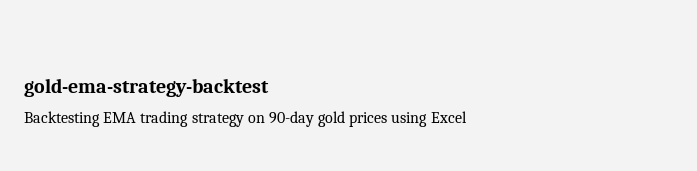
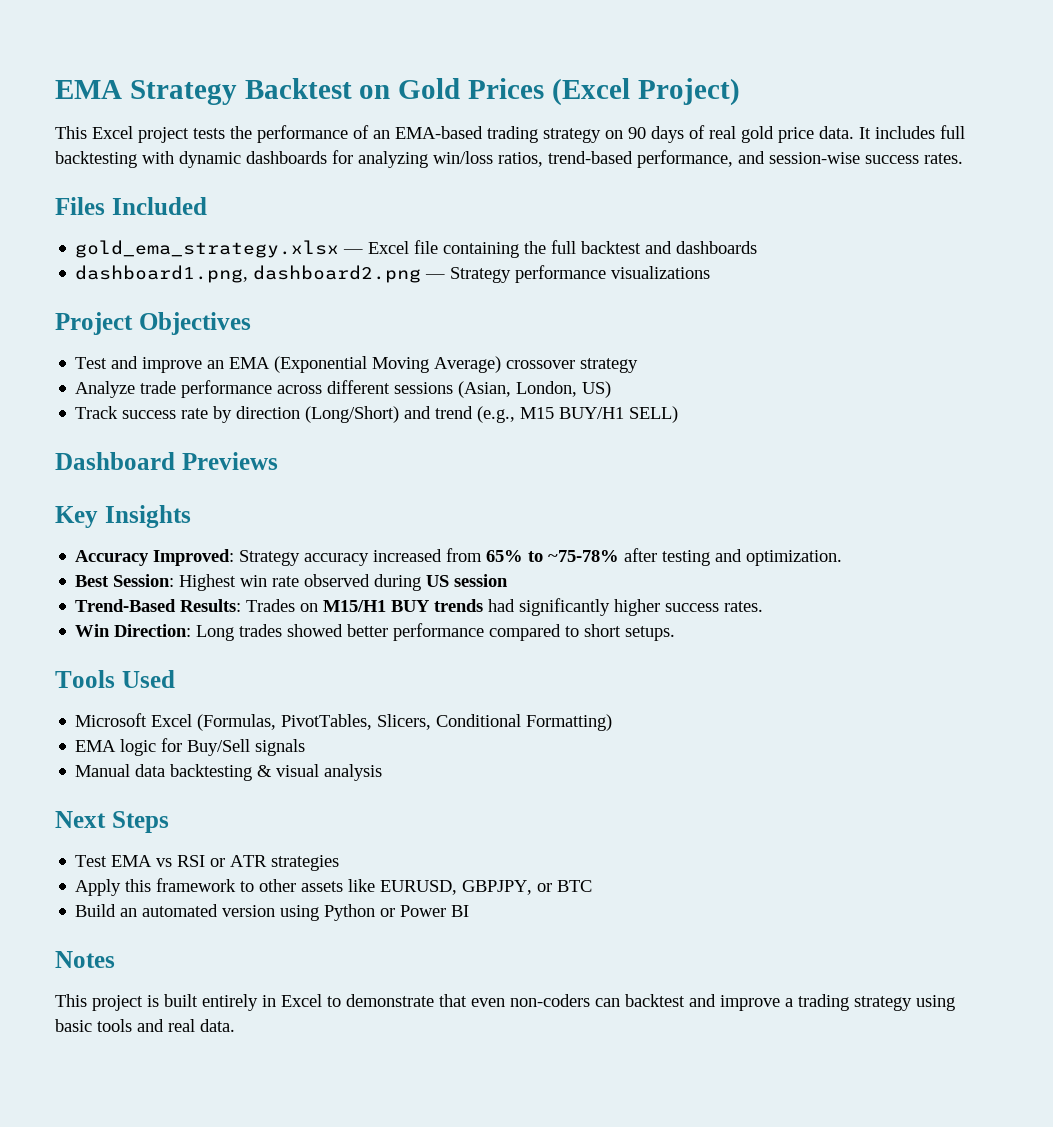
[24,78,269,97] [24,111,467,127] gold-ema-strategy-backtest // Backtesting EMA trading strategy on 90-day gold prices using Excel -> [55,78,740,106] [55,125,965,143] [55,150,963,168] [55,197,207,215] [75,240,758,258] [75,265,711,283] [55,312,251,335] [75,356,639,373] [75,380,612,398] [75,406,679,423] [55,452,278,470] [55,505,191,528] [75,548,843,566] [75,574,509,591] [75,598,764,616] [75,623,676,641] [55,670,175,688] [75,713,613,731] [75,738,306,756] [75,764,383,781] [55,811,169,833] [75,855,340,871] [75,878,593,896] [75,904,470,921] [55,951,115,968] [55,994,955,1011] [55,1019,235,1032] EMA Strategy Backtest on Gold Prices (Excel Project) // This Excel project tests the performance of an EMA-based trading strategy on 90 days of real gold price data. It includes full backtesting with dynamic dashboards for analyzing win/loss ratios, trend-based performance, and session-wise success rates. // Files Included // gold_ema_strategy.xlsx — Excel file containing the full backtest and dashboards // dashboard1.png, dashboard2.png — Strategy performance visualizations // Project Objectives // Test and improve an EMA (Exponential Moving Average) crossover strategy // Analyze trade performance across different sessions (Asian, London, US) // Track success rate by direction (Long/Short) and trend (e.g., M15 BUY/H1 SELL) // Dashboard Previews // Key Insights // Accuracy Improved: Strategy accuracy increased from 65% to ~75-78% after testing and optimization. // Best Session: Highest win rate observed during US session // Trend-Based Results: Trades on M15/H1 BUY trends had significantly higher success rates. // Win Direction: Long trades showed better performance compared to short setups. // Tools Used // Microsoft Excel (Formulas, PivotTables, Slicers, Conditional Formatting) // EMA logic for Buy/Sell signals // Manual data backtesting & visual analysis // Next Steps // Test EMA vs RSI or ATR strategies // Apply this framework to other assets like EURUSD, GBPJPY, or BTC // Build an automated version using Python or Power BI // Notes // This project is built entirely in Excel to demonstrate that even non-coders can backtest and improve a trading strategy using basic tools and real data.

